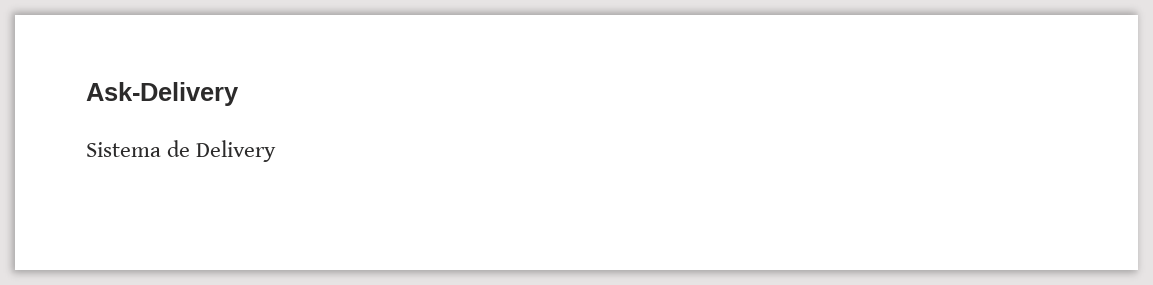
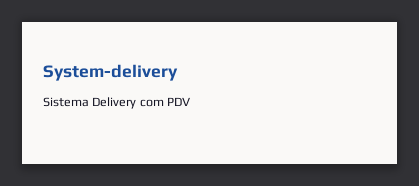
[86,82,239,106] Ask-Delivery -> [43,64,178,81] System-delivery
[167,140,277,162] de Delivery -> [92,97,191,109] Delivery com PDV

